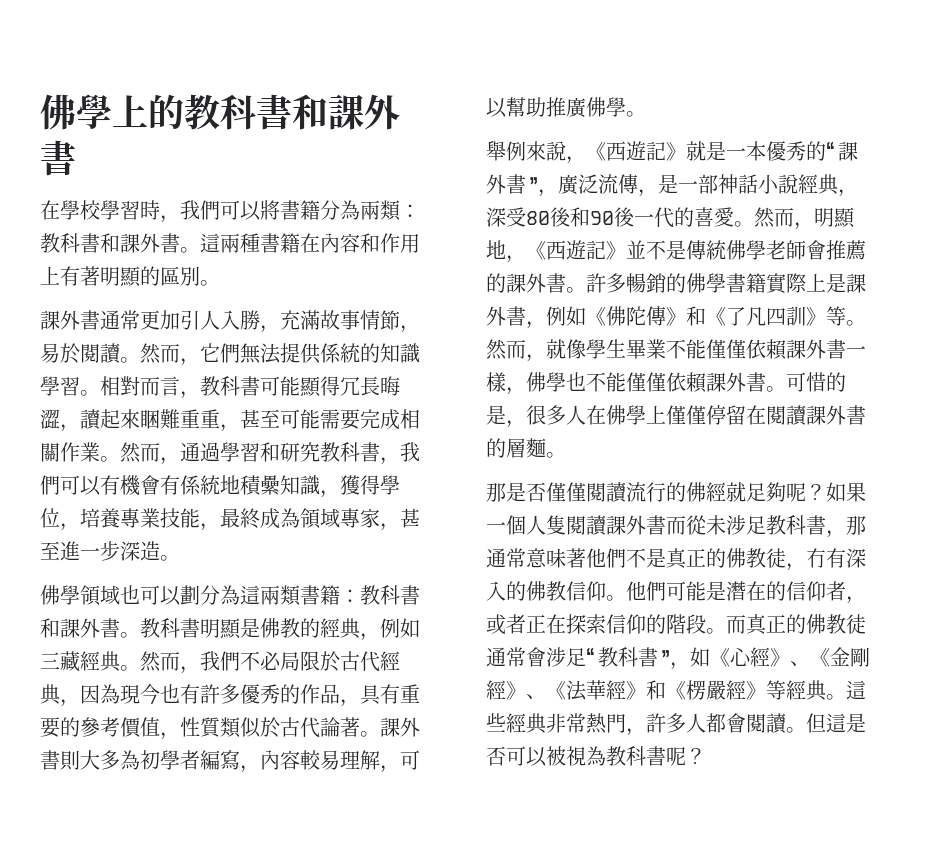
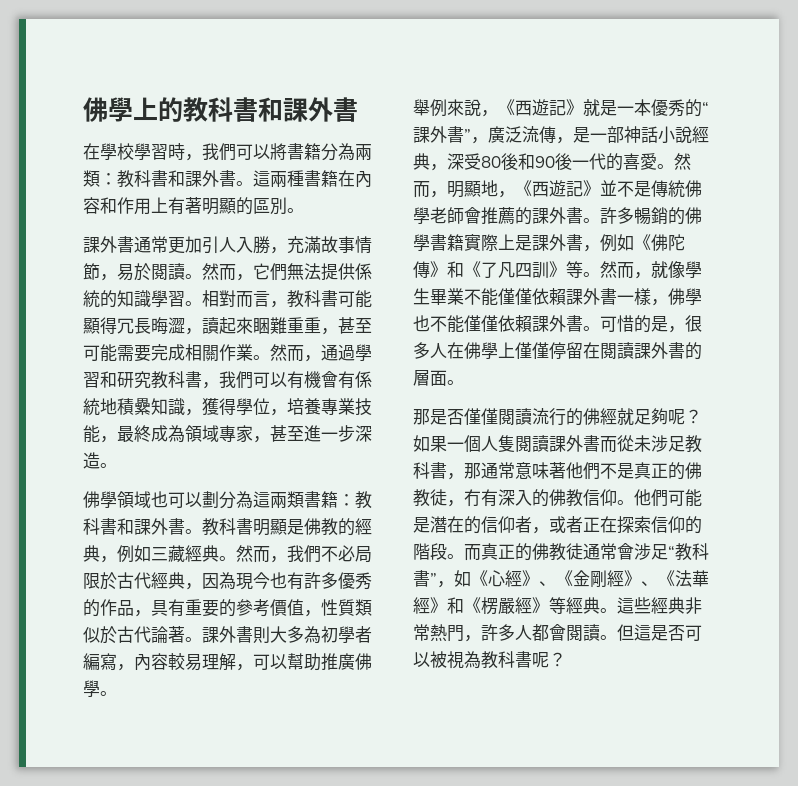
[526,438,546,458] 麵 -> [430,370,447,386] 面

